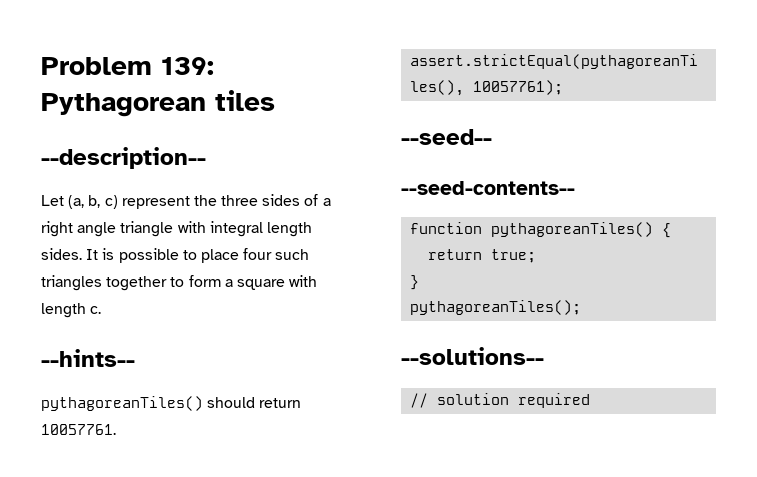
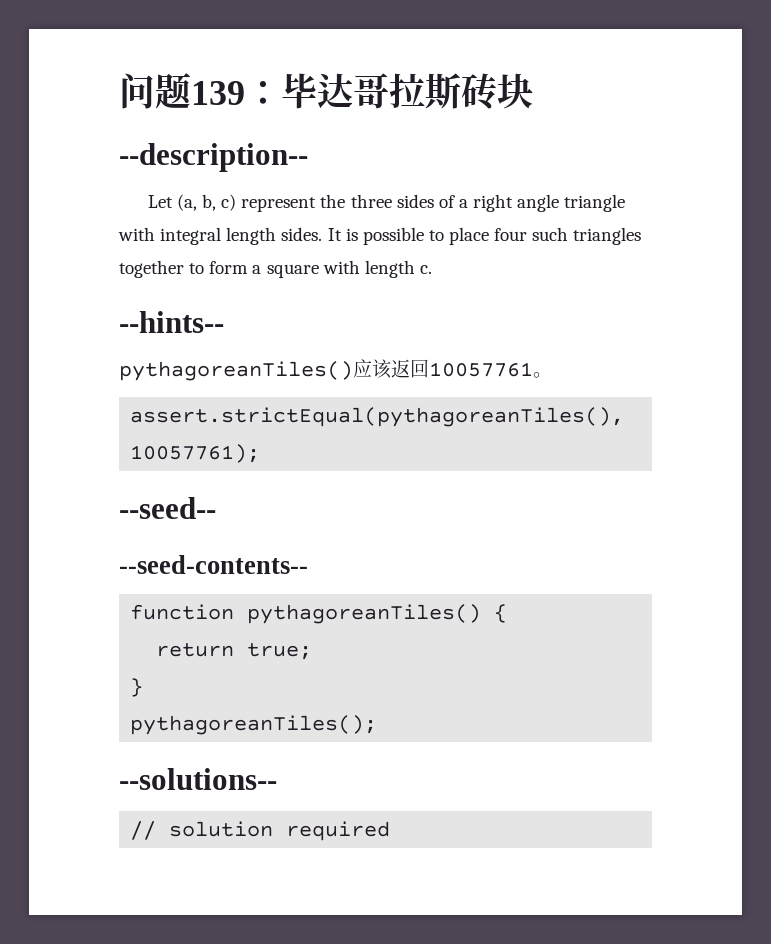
[41,57,214,75] [41,90,275,117] Problem 139: Pythagorean tiles -> [119,73,533,110] 问题139：毕达哥拉斯砖块
[207,397,302,408] [41,424,116,435] should return 10057761. -> [353,359,552,379] 应该返回10057761。

